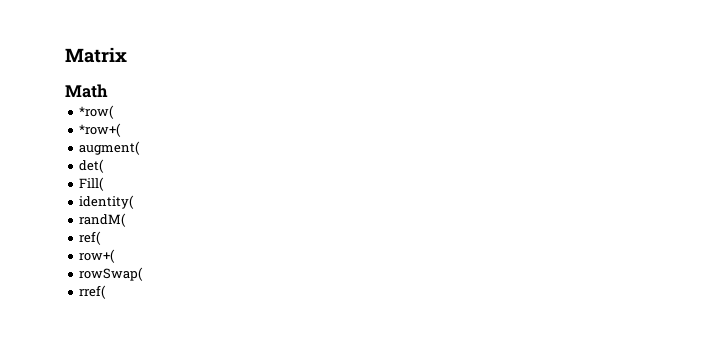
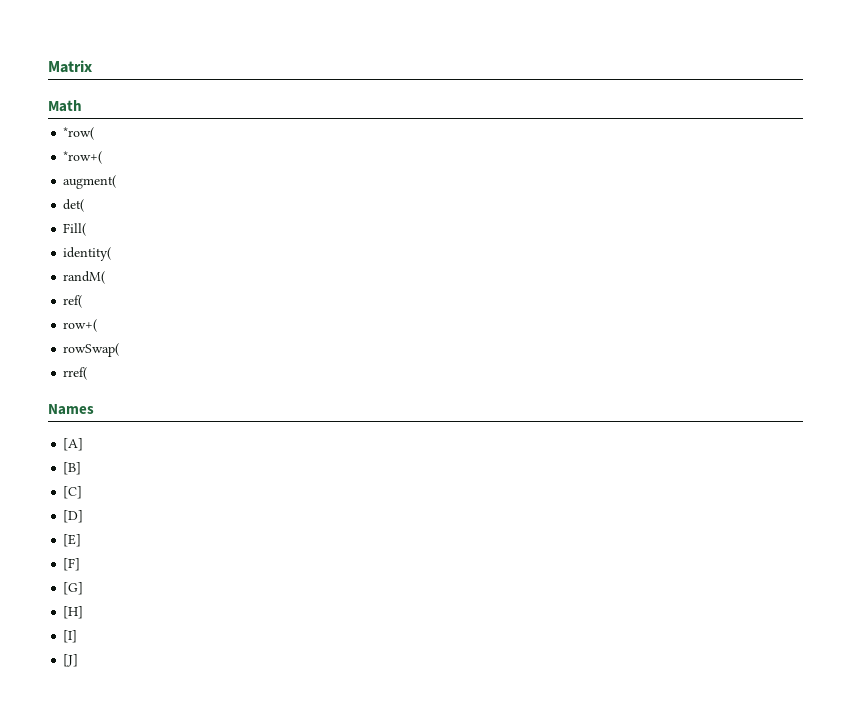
(107, 292) none -> [48,404,94,415] [63,438,84,451] [63,462,82,475] [63,486,83,499] [63,510,84,523] [63,534,82,547] [63,558,81,571] [63,582,84,595] [63,606,84,619] [63,630,78,643] [63,654,79,667] // Names // [A] // [B] // [C] // [D] // [E] // [F] // [G] // [H] // [I] // [J]

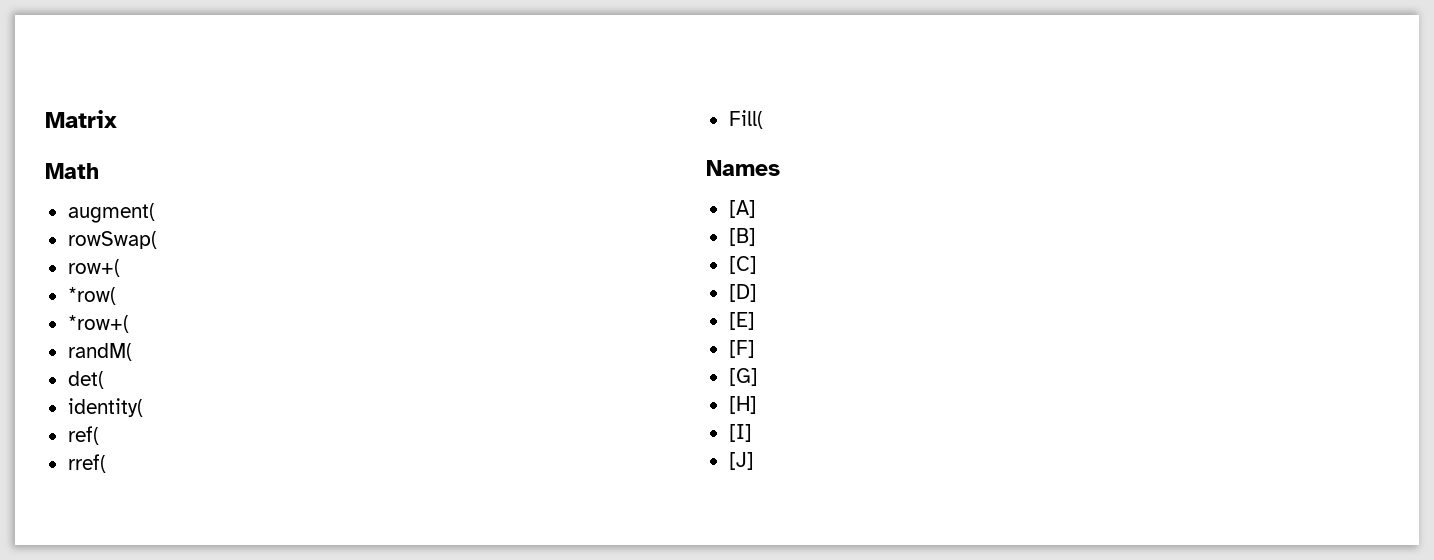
(82, 106) none -> [67,203,155,223] [67,231,157,249] [67,259,120,277] // augment( // rowSwap( // row+(
[63,175,117,189] augment( -> [67,343,132,361] randM(
[63,223,87,236] // Fill( -> (104, 380) none
[63,271,106,284] // randM( -> (143, 407) none
[63,319,98,332] [63,343,120,357] [63,367,88,380] row+( // rowSwap( // rref( -> [67,454,106,473] [728,110,763,129] rref( // Fill(

